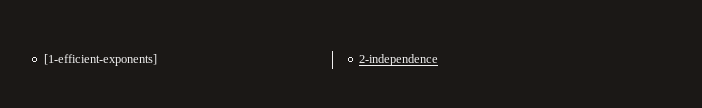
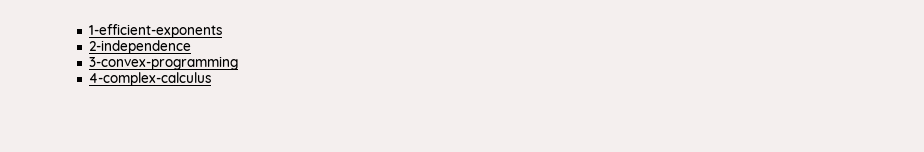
[43,54,157,66] [1-efficient-exponents] -> [88,24,222,38] 1-efficient-exponents
(438, 60) none -> [88,56,238,70] [88,72,211,86] // 3-convex-programming // 4-complex-calculus

